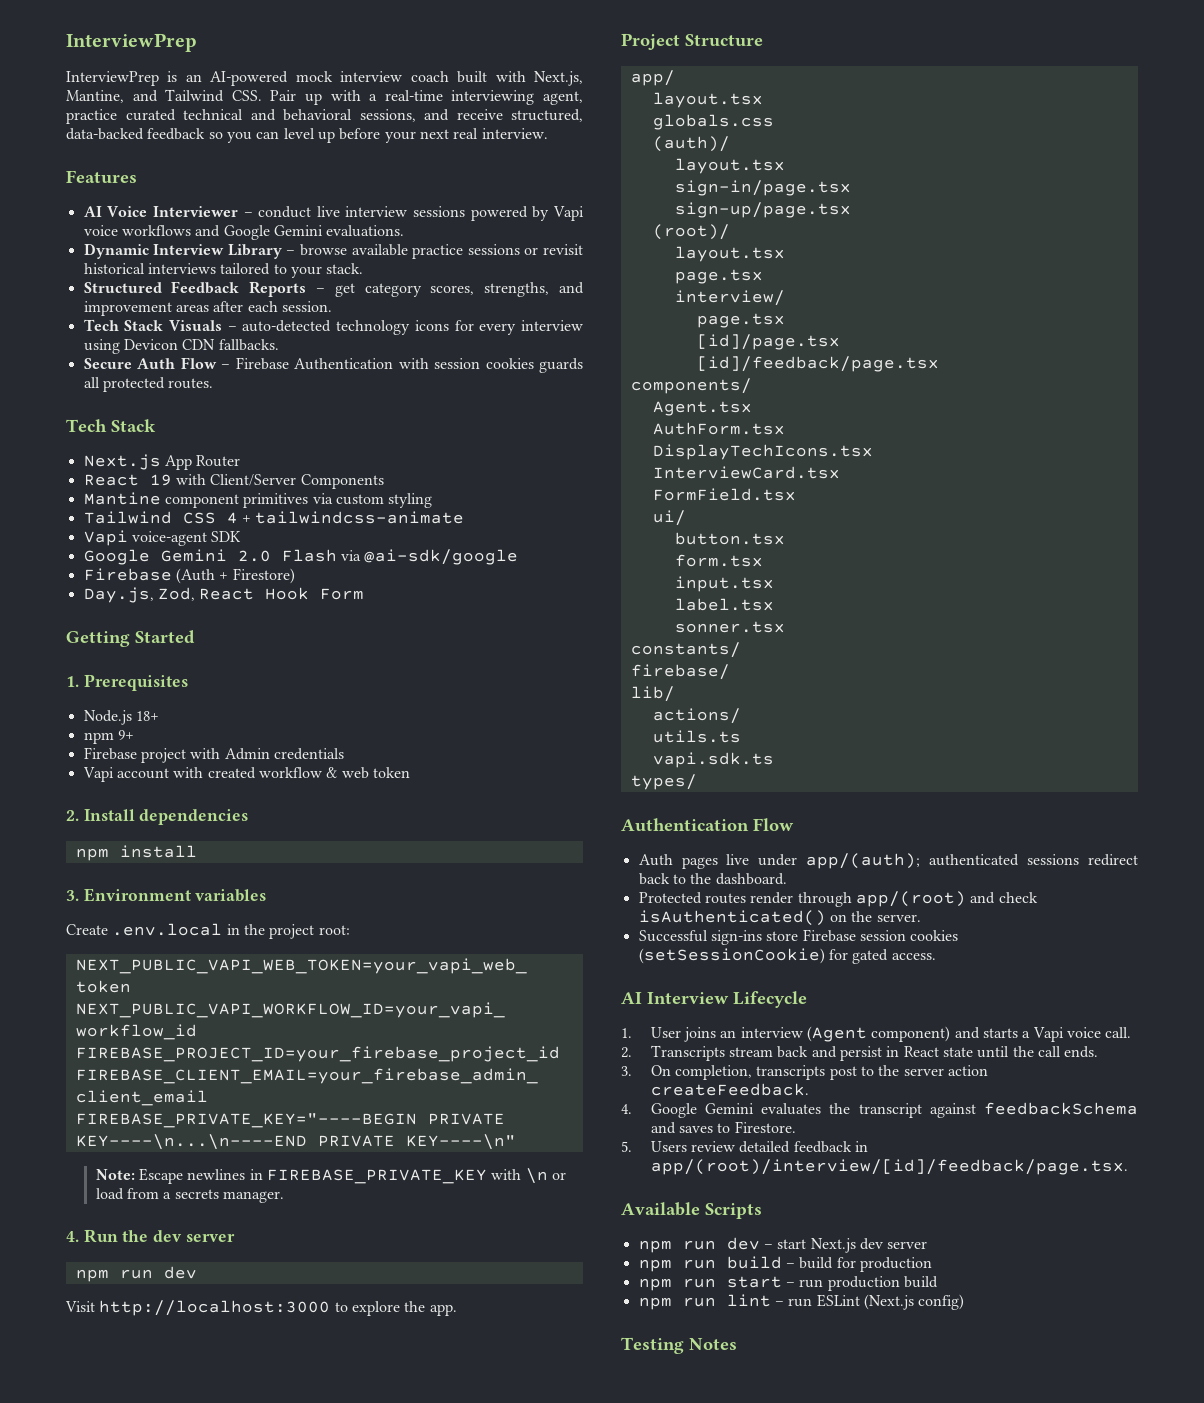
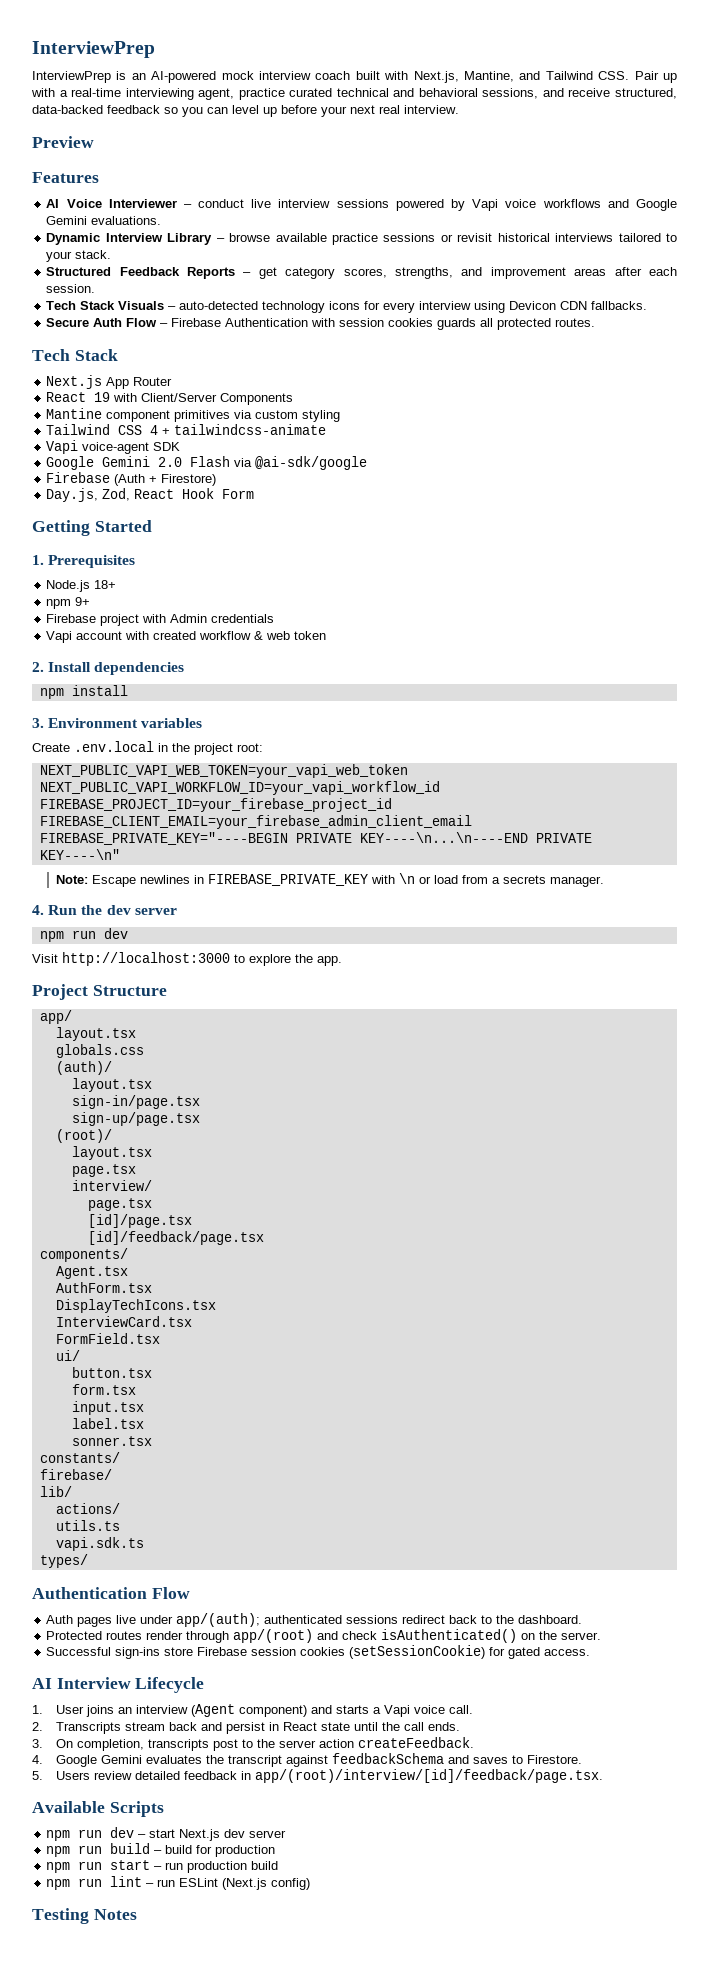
(548, 133) none -> [32,136,94,148] // Preview

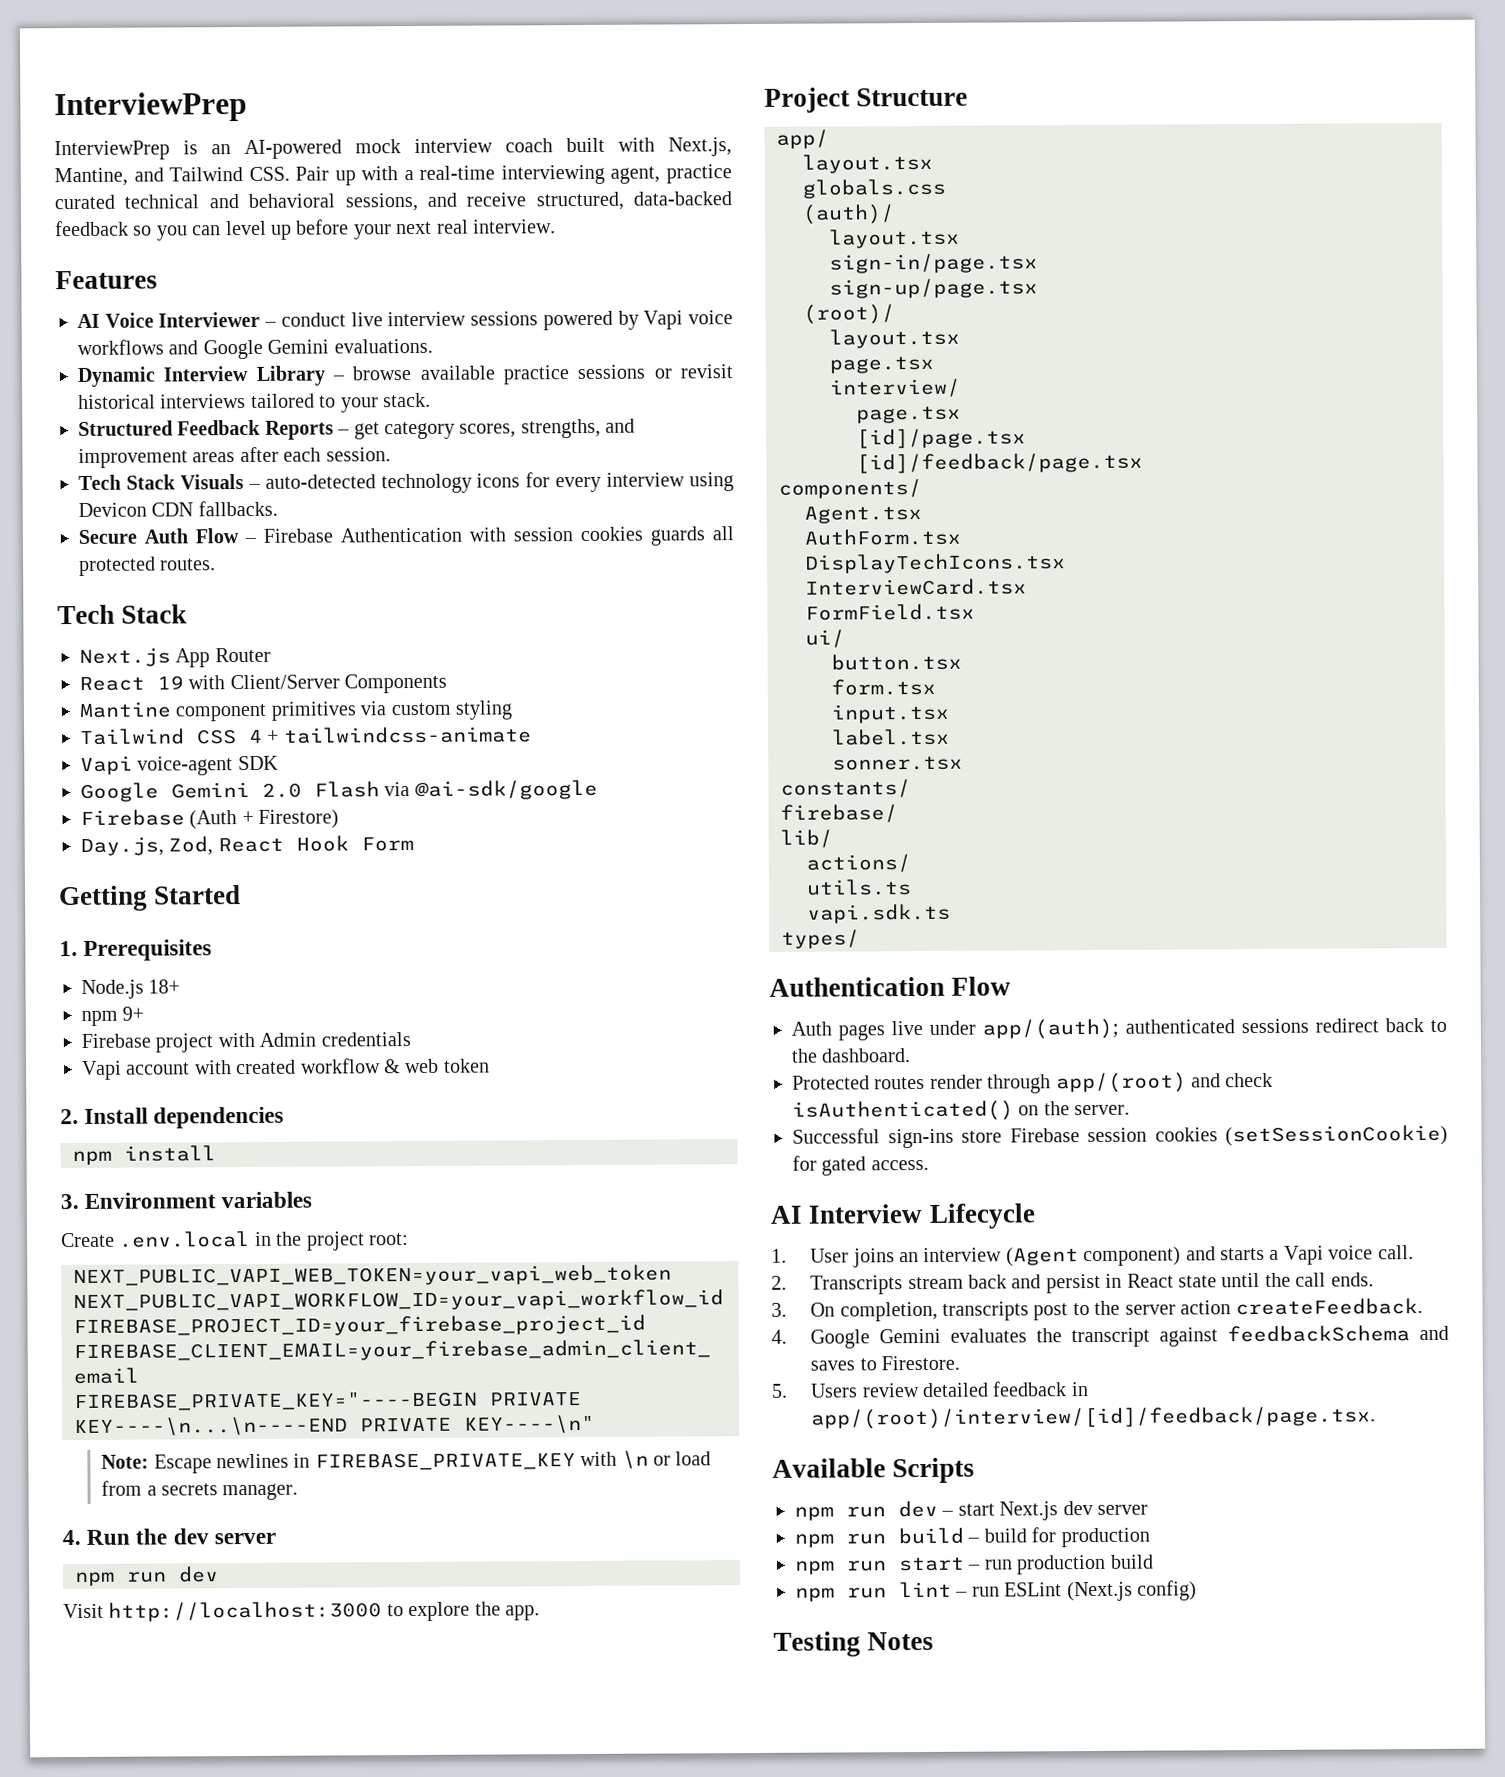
[32,136,94,148] // Preview -> (556, 226) none

